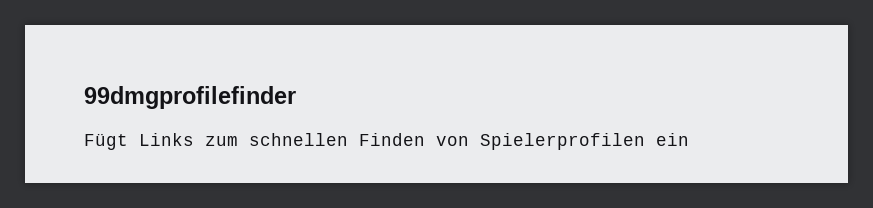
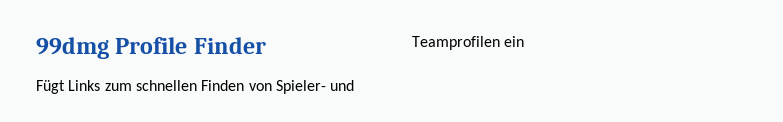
[84,86,296,109] 99dmgprofilefinder -> [36,37,266,59] 99dmg Profile Finder
[480,133,645,150] Spielerprofilen -> [275,80,355,94] [412,36,500,50] Spieler- und Teamprofilen

